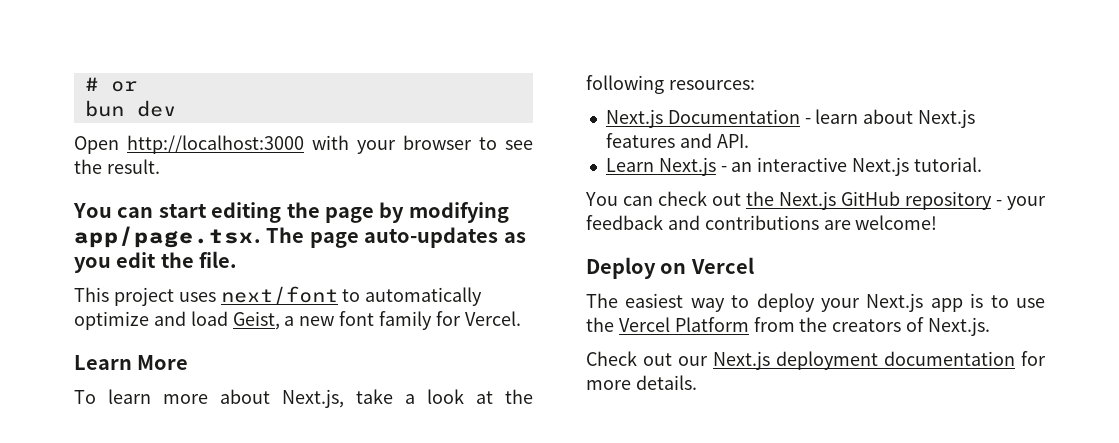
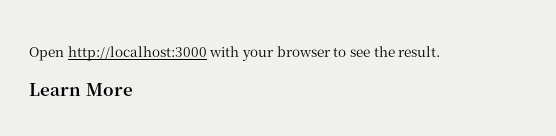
[84,77,137,92] [84,100,176,117] # or // bun dev // -> (29, 54) none
[73,202,509,223] [74,226,526,248] [74,251,238,273] [74,286,483,306] [74,311,521,330] [74,355,189,370] [74,389,533,408] [586,75,755,94] [605,109,976,128] [605,133,749,148] [605,157,982,176] [585,191,1046,210] [586,215,938,230] [586,257,754,279] [586,293,1045,312] [586,317,991,336] [586,351,1046,370] [586,375,697,390] You can start editing the page by modifying app/page.tsx. The page auto-updates as you edit the file. // This project uses next/font to automatically optimize and load Geist, a new font family for Vercel. // Learn More // To learn more about Next.js, take a look at the following resources: // Next.js Documentation - learn about Next.js features and API. // Learn Next.js - an interactive Next.js tutorial. // You can check out the Next.js GitHub repository - your feedback and contributions are welcome! // Deploy on Vercel // The easiest way to deploy your Next.js app is to use the Vercel Platform from the creators of Next.js. // Check out our Next.js deployment documentation for more details. -> [29,83,133,96] Learn More

